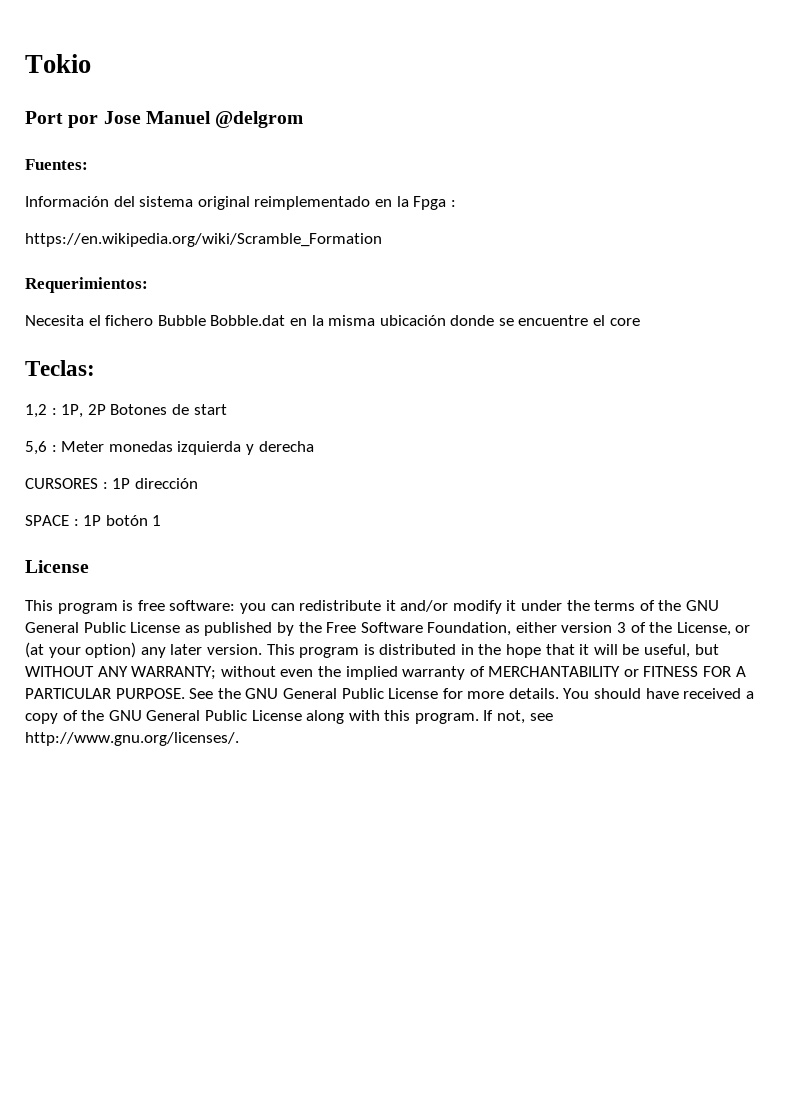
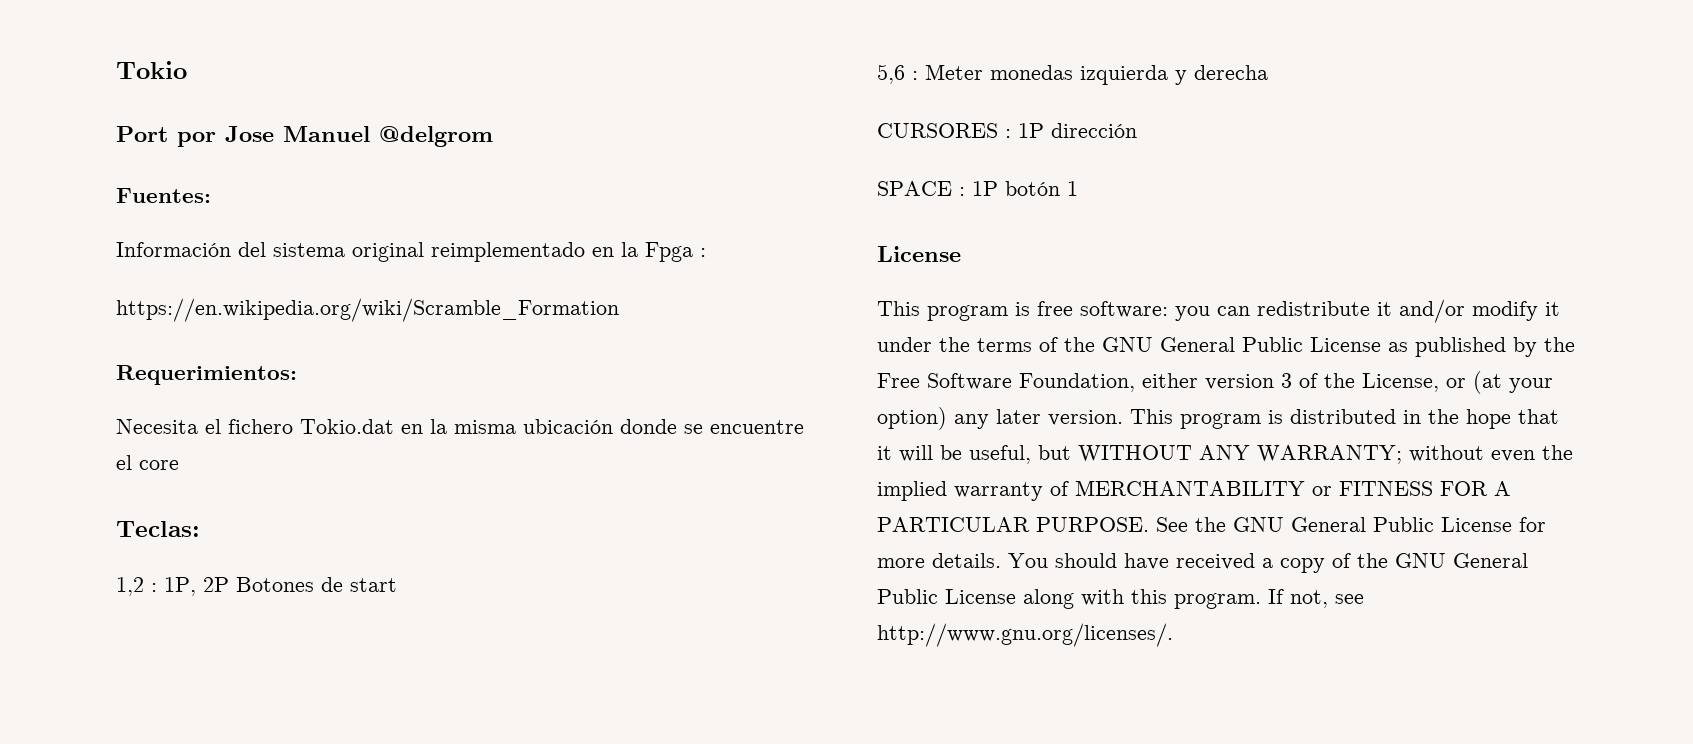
[157,315,286,326] Bubble Bobble.dat -> [300,419,394,434] Tokio.dat

